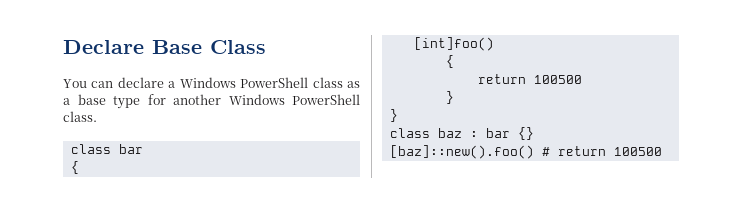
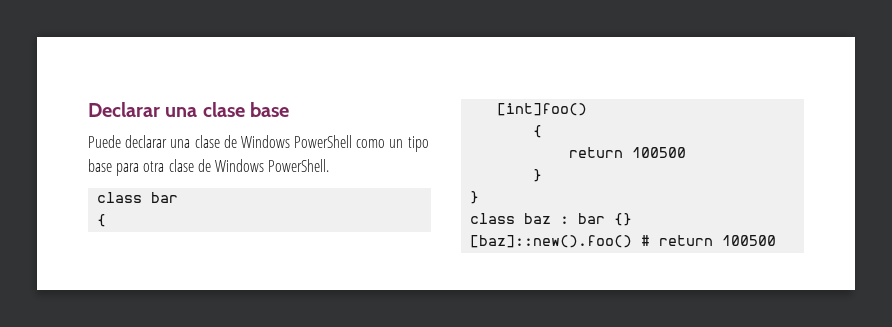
[63,40,266,54] [63,77,360,88] [63,94,360,109] [63,111,97,122] Declare Base Class // You can declare a Windows PowerShell class as a base type for another Windows PowerShell class. -> [88,102,290,117] [88,135,429,152] [88,159,330,176] Declarar una clase base // Puede declarar una clase de Windows PowerShell como un tipo base para otra clase de Windows PowerShell.

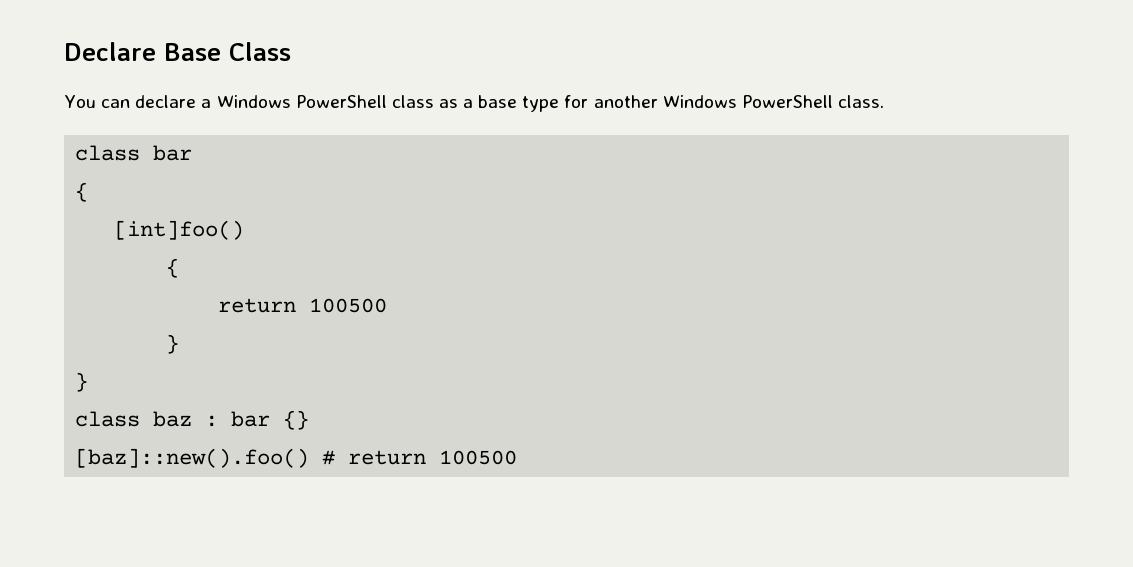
[88,102,290,117] [88,135,429,152] [88,159,330,176] Declarar una clase base // Puede declarar una clase de Windows PowerShell como un tipo base para otra clase de Windows PowerShell. -> [64,42,291,61] [64,95,884,112] Declare Base Class // You can declare a Windows PowerShell class as a base type for another Windows PowerShell class.

